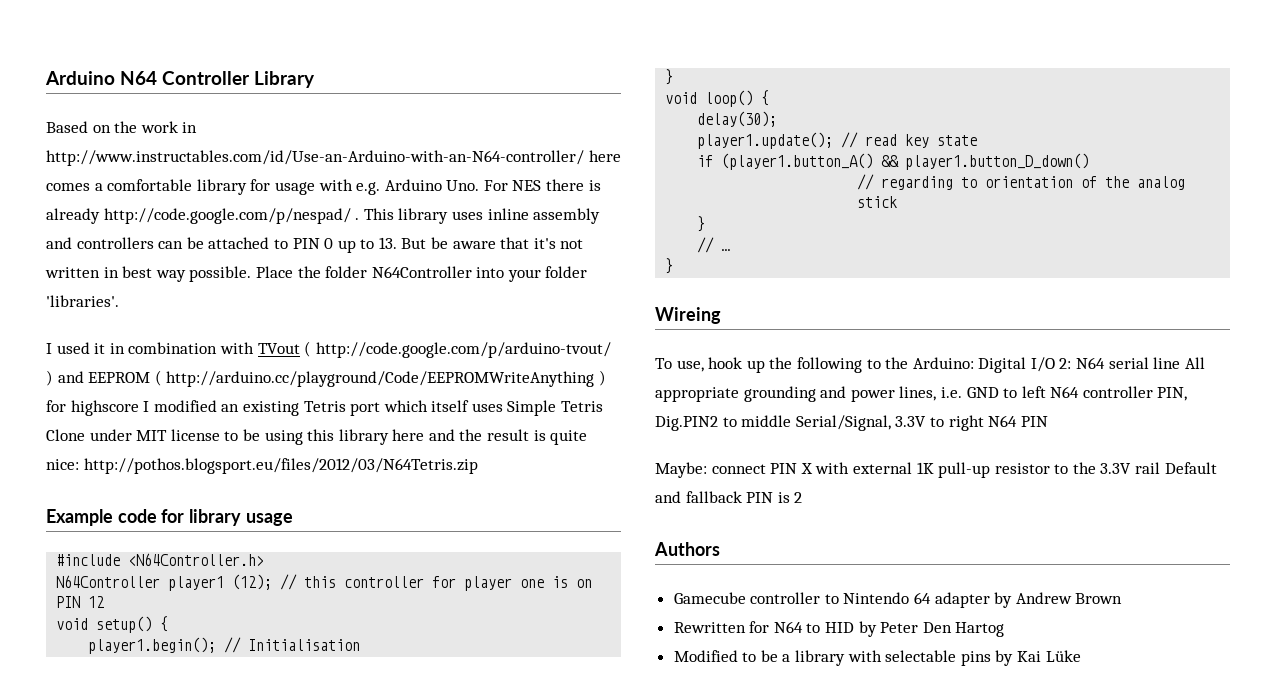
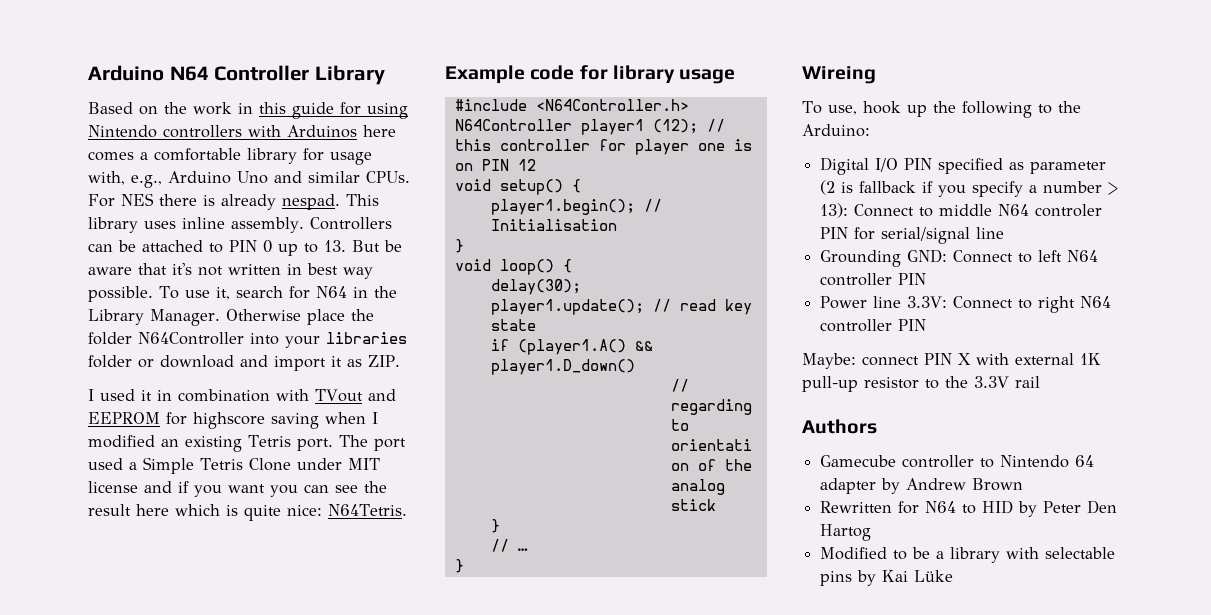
[46,150,584,166] http://www.instructables.com/id/Use-an-Arduino-with-an-N64-controller/ -> [259,102,408,119] [88,125,357,138] this guide for using Nintendo controllers with Arduinos
[318,179,480,195] with e.g. Arduino Uno. -> [88,171,410,188] with, e.g., Arduino Uno and similar CPUs.
[103,208,360,224] http://code.google.com/p/nespad/ . -> [282,194,340,210] nespad.
[533,208,601,224] [46,237,154,249] assembly and controllers -> [231,217,392,233] assembly. Controllers
[255,266,293,278] Place -> [159,286,397,300] [88,309,345,326] To use it, search for N64 in the Library Manager. Otherwise place
[545,266,588,278] [46,295,119,307] folder 'libraries'. -> [326,332,407,344] [88,355,400,371] libraries folder or download and import it as ZIP.
[304,341,611,358] [46,370,606,387] [46,400,139,416] ( http://code.google.com/p/arduino-tvout/ ) and EEPROM ( http://arduino.cc/playground/Code/EEPROMWriteAnything ) for highscore -> [367,389,396,401] [88,412,366,429] and EEPROM for highscore saving when
[350,400,503,416] port which itself uses -> [296,435,406,451] [88,458,137,470] port. The port used a
[224,429,530,445] to be using this library here and the result -> [144,481,387,497] [88,504,220,516] and if you want you can see the result here which
[83,458,478,474] http://pothos.blogsport.eu/files/2012/03/N64Tetris.zip -> [328,504,407,516] N64Tetris.
[721,153,1090,170] (player1.button_A() && player1.button_D_down() -> [517,339,653,355] [490,359,635,375] (player1.A() && player1.D_down()
(974, 363) none -> (870, 130) //
[1059,357,1205,369] [655,386,1188,402] [655,415,927,431] 2: N64 serial line All appropriate grounding and power lines, i.e. GND to left N64 controller PIN, Dig.PIN2 to middle Serial/Signal, 3.3V -> [904,158,1107,174] [820,180,1119,197] [820,203,1103,218] [820,227,1005,244] [820,249,1099,267] [820,273,927,286] [820,296,1014,309] PIN specified as parameter (2 is fallback if you specify a number > 13): Connect to middle N64 controler PIN for serial/signal line // Grounding GND: Connect to left N64 controller PIN // Power line 3.3V: Connect
(1018, 421) none -> [820,319,893,332] controller
[1164,462,1217,474] [655,491,803,503] Default and fallback PIN is 2 -> (1040, 382) none

